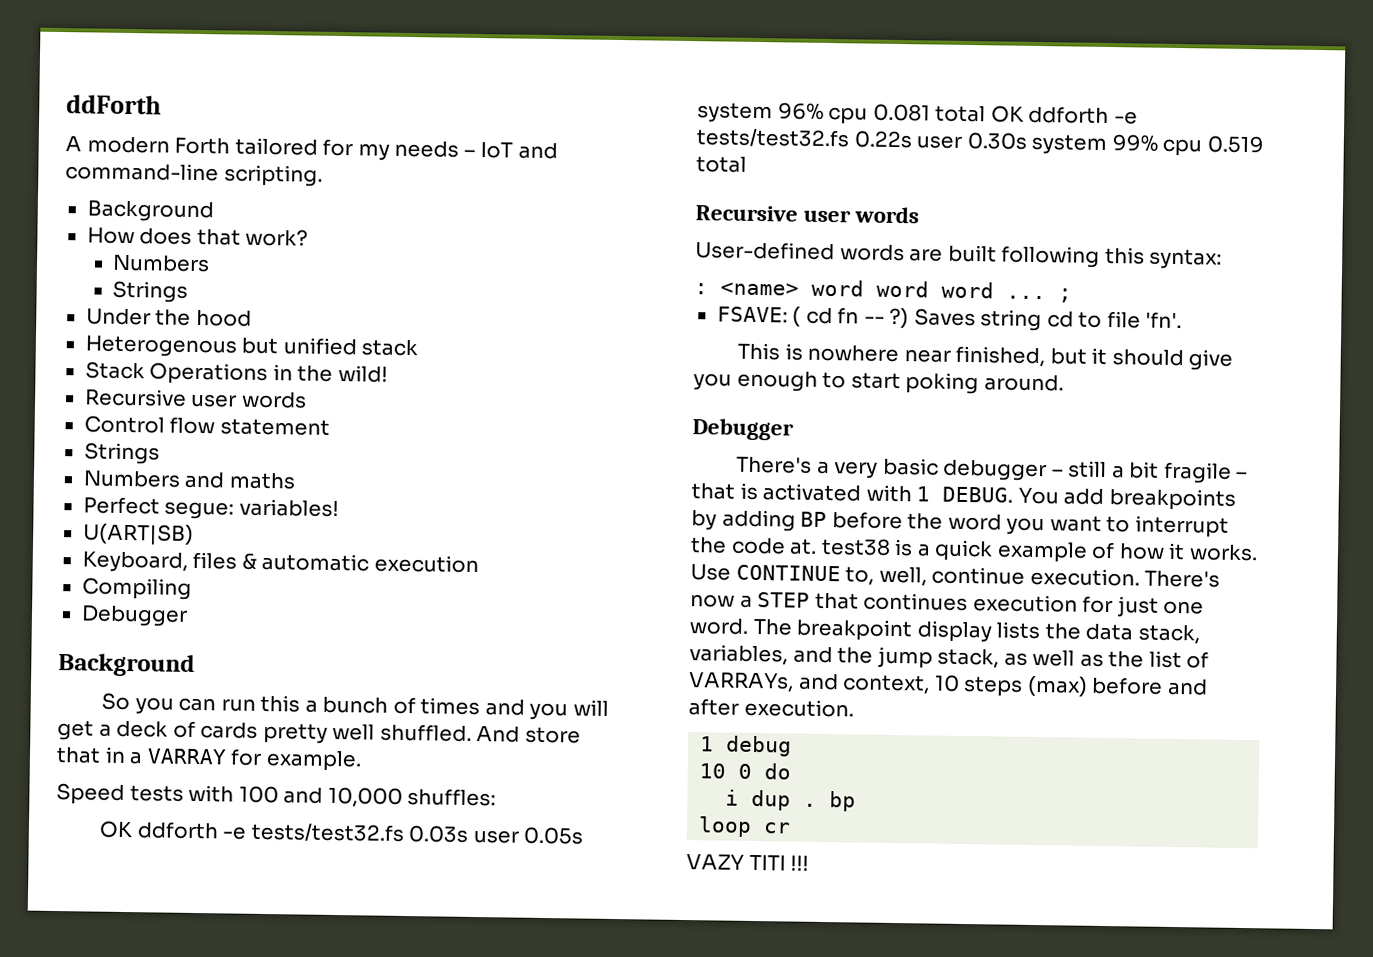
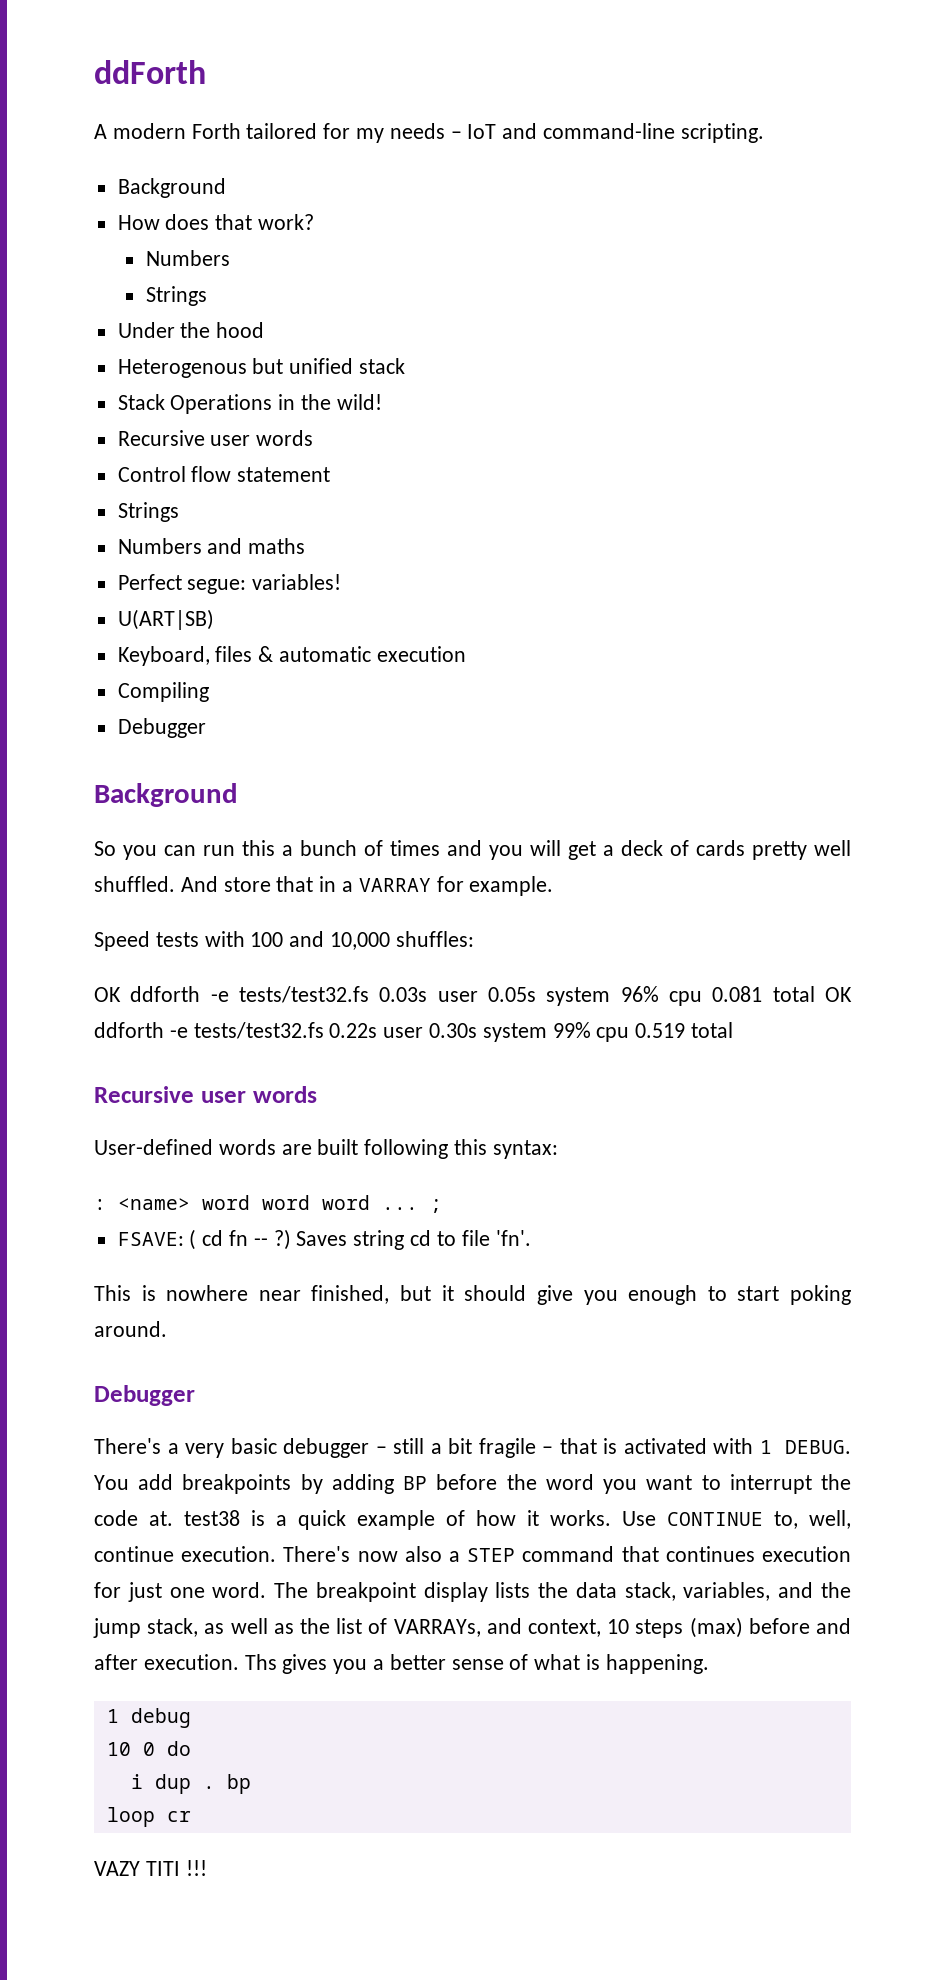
(735, 601) none -> [404,1546,442,1562] also
(811, 600) none -> [522,1546,615,1562] command
(854, 708) none -> [244,1654,709,1674] Ths gives you a better sense of what is happening.

